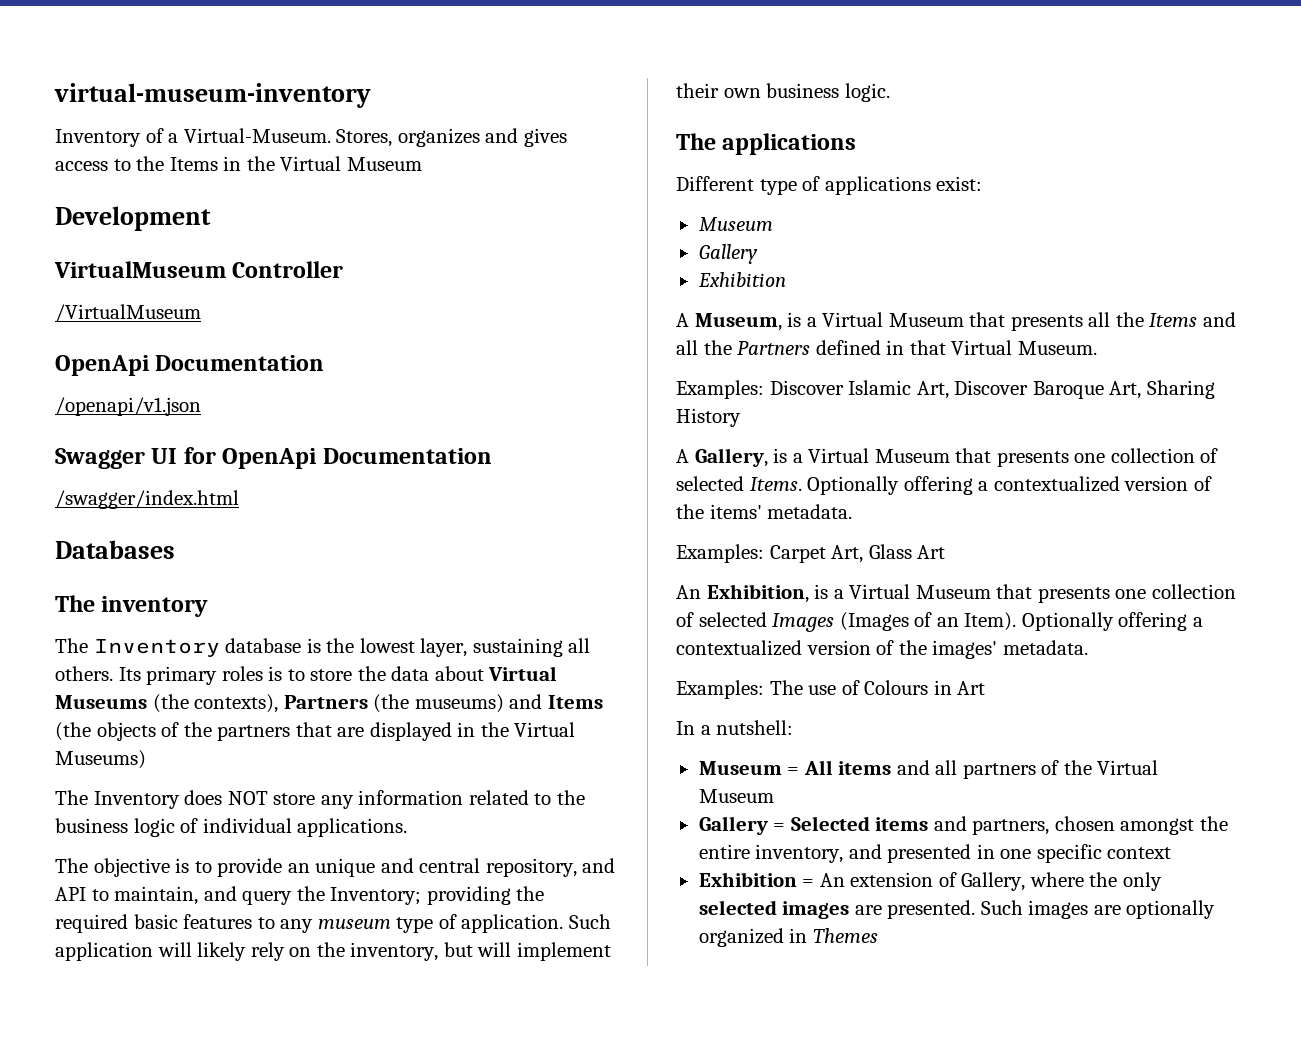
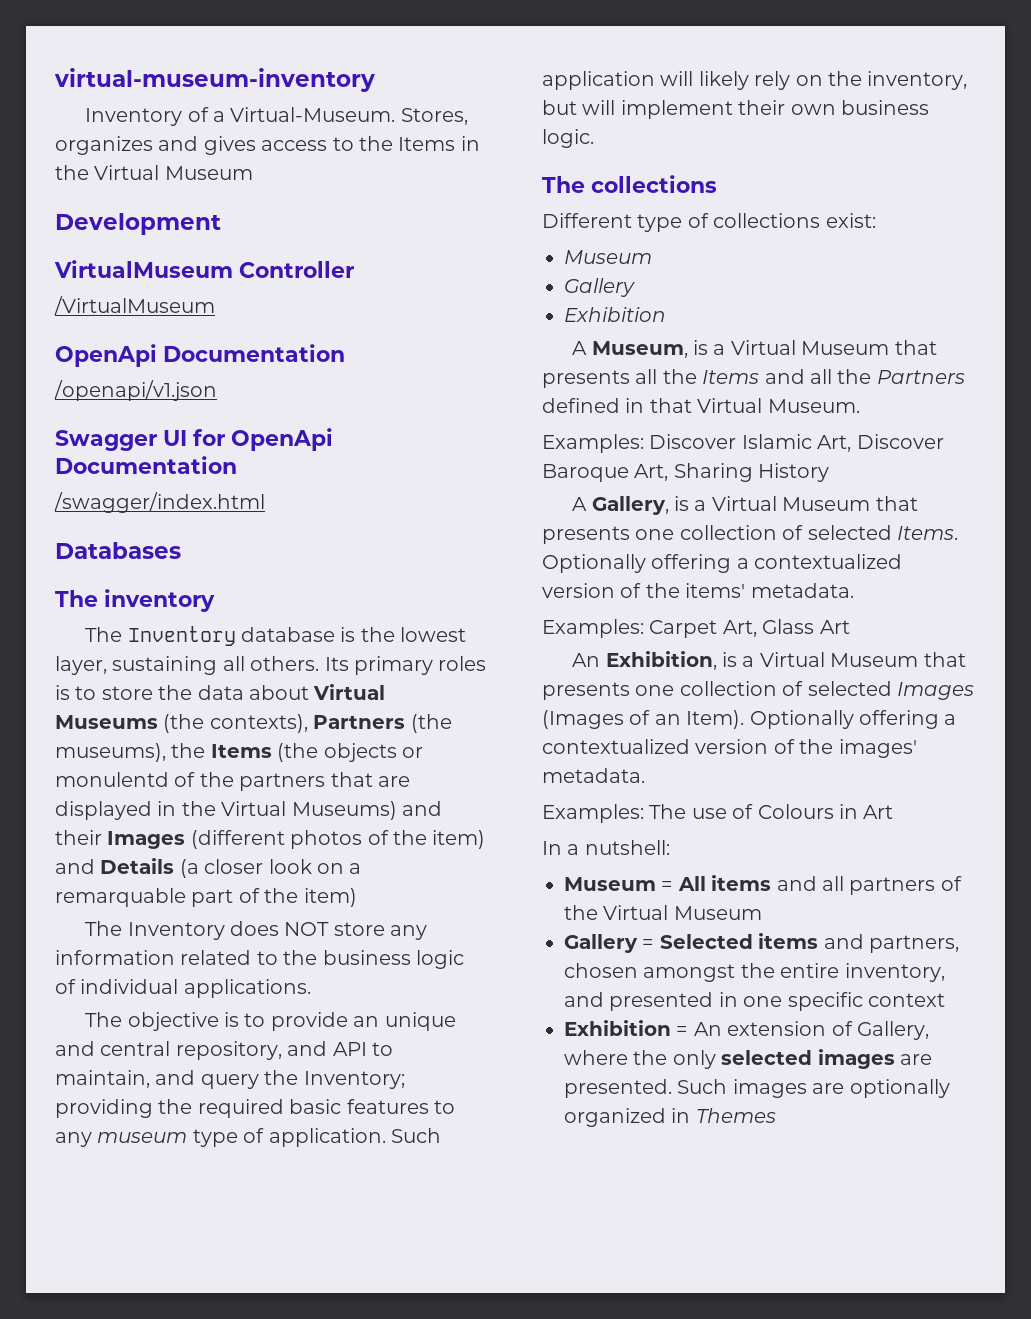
[414,694,543,713] museums) and -> [55,743,206,762] museums), the
(156, 731) none -> [402,747,423,758] [55,772,169,787] or monulentd
(146, 759) none -> [402,801,442,816] [55,830,486,849] [55,858,362,878] [55,888,357,907] and their Images (different photos of the item) and Details (a closer look on a remarquable part of the item)
[722,133,857,155] applications -> [591,175,717,193] collections
[824,176,931,195] applications -> [713,213,821,228] collections

